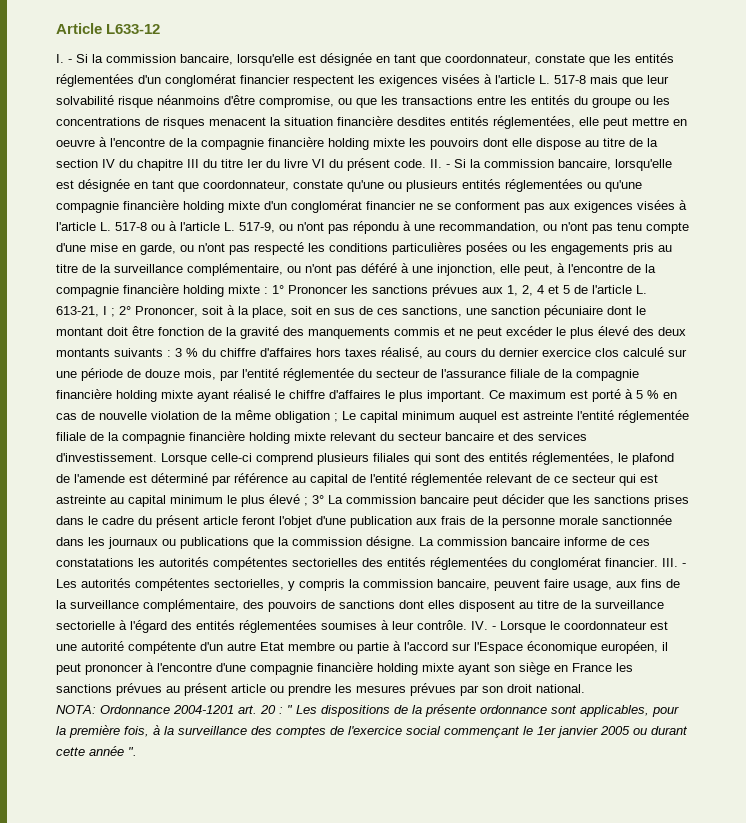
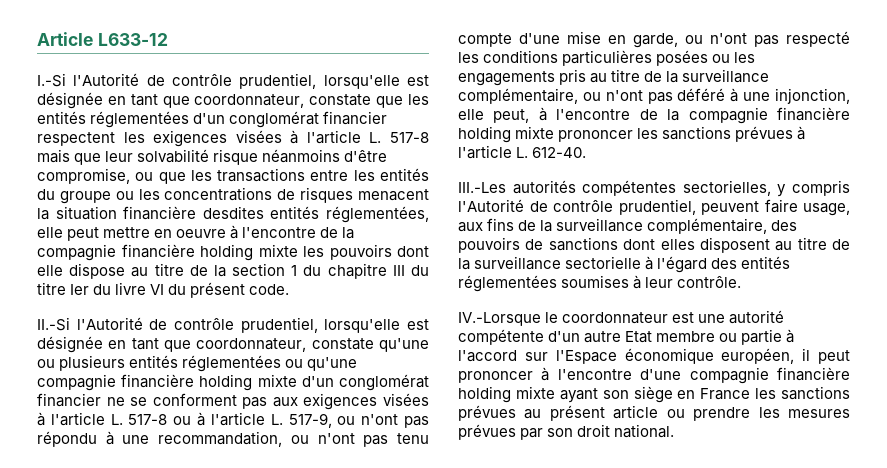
[56,54,233,65] I. - Si la commission bancaire, -> [37,73,317,89] I.-Si l'Autorité de contrôle prudentiel,
[102,159,115,168] IV -> [291,265,298,276] 1
[430,159,611,170] II. - Si la commission bancaire, -> [37,317,318,333] // II.-Si l'Autorité de contrôle prudentiel,
[264,284,647,297] [56,305,646,318] [56,326,686,339] [56,347,687,359] [56,368,639,381] [56,389,677,402] [56,410,689,423] [56,431,587,444] [56,452,674,465] [56,473,658,486] [56,494,689,507] [56,515,672,528] [56,536,650,549] [56,557,686,570] [56,579,77,588] : 1° Prononcer les sanctions prévues aux 1, 2, 4 et 5 de l'article L. 613-21, I ; 2° Prononcer, soit à la place, soit en sus de ces sanctions, une sanction pécuniaire dont le montant doit être fonction de la gravité des manquements commis et ne peut excéder le plus élevé des deux montants suivants : 3 % du chiffre d'affaires hors taxes réalisé, au cours du dernier exercice clos calculé sur une période de douze mois, par l'entité réglementée du secteur de l'assurance filiale de la compagnie financière holding mixte ayant réalisé le chiffre d'affaires le plus important. Ce maximum est porté à 5 % en cas de nouvelle violation de la même obligation ; Le capital minimum auquel est astreinte l'entité réglementée filiale de la compagnie financière holding mixte relevant du secteur bancaire et des services d'investissement. Lorsque celle-ci comprend plusieurs filiales qui sont des entités réglementées, le plafond de l'amende est déterminé par référence au capital de l'entité réglementée relevant de ce secteur qui est astreinte au capital minimum le plus élevé ; 3° La commission bancaire peut décider que les sanctions prises dans le cadre du présent article feront l'objet d'une publication aux frais de la personne morale sanctionnée dans les journaux ou publications que la commission désigne. La commission bancaire informe de ces constatations les autorités compétentes sectorielles des entités réglementées du conglomérat financier. III. - Les -> [558,126,806,142] [458,145,587,159] [458,182,506,193] prononcer les sanctions prévues à l'article L. 612-40. // III.-Les
[349,579,490,590] la commission bancaire, -> [458,199,696,215] l'Autorité de contrôle prudentiel,
[471,621,546,633] IV. - Lorsque -> [458,312,541,326] // IV.-Lorsque
[56,704,679,717] [56,725,688,738] [56,746,137,756] // NOTA: Ordonnance 2004-1201 art. 20 : " Les dispositions de la présente ordonnance sont applicables, pour la première fois, à la surveillance des comptes de l'exercice social commençant le 1er janvier 2005 ou durant cette année ". -> (675, 431) none

